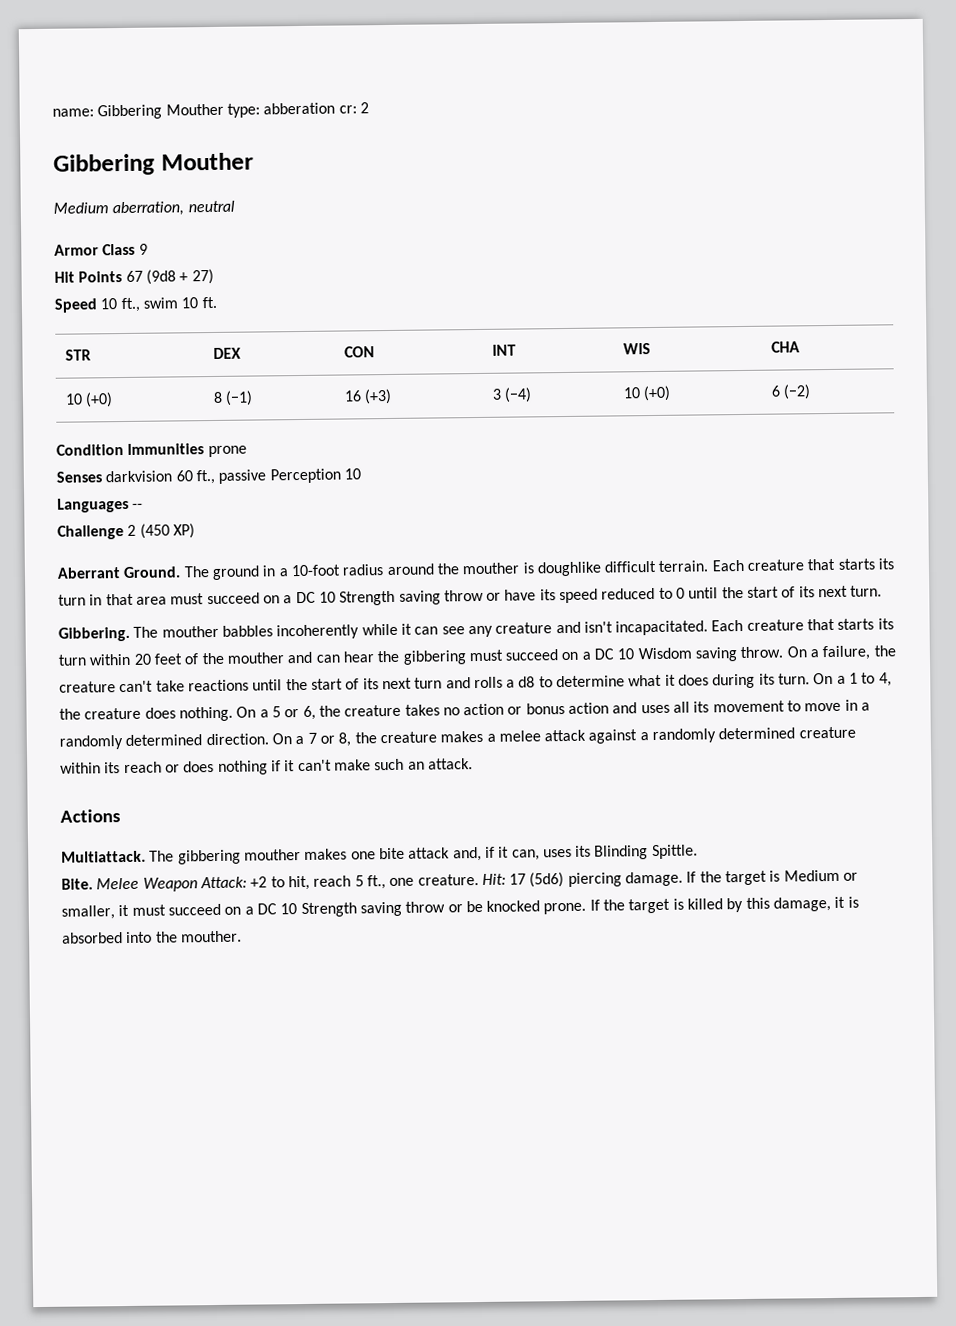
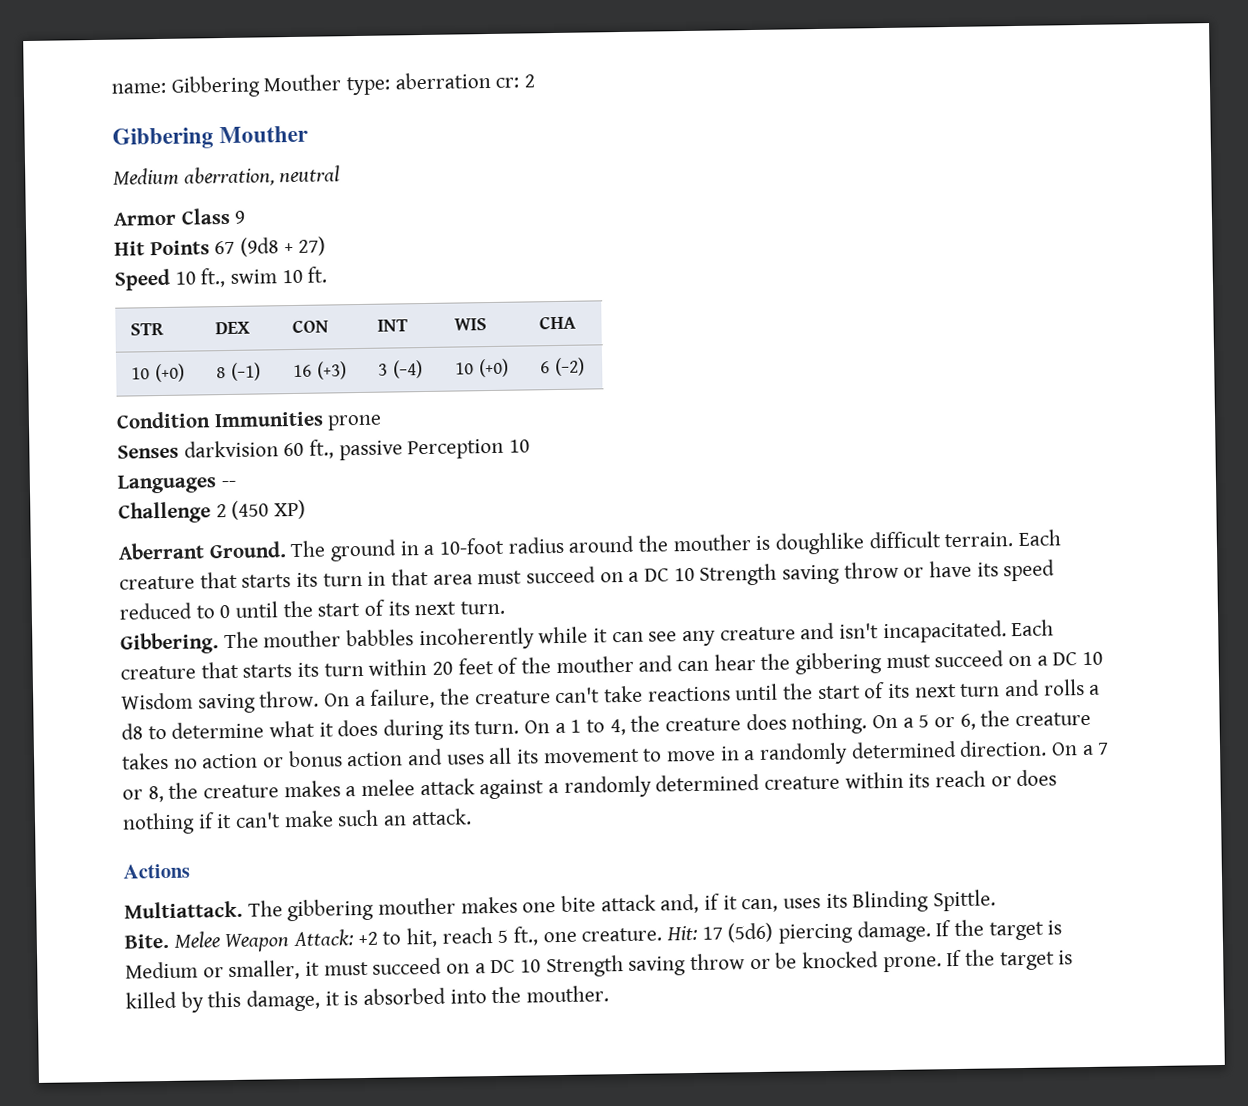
[263,102,336,115] abberation -> [394,71,491,90] aberration

